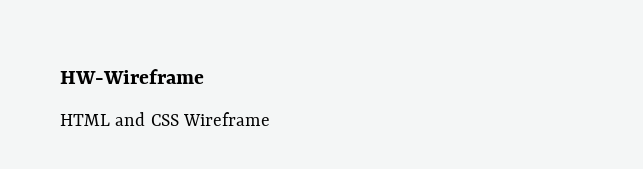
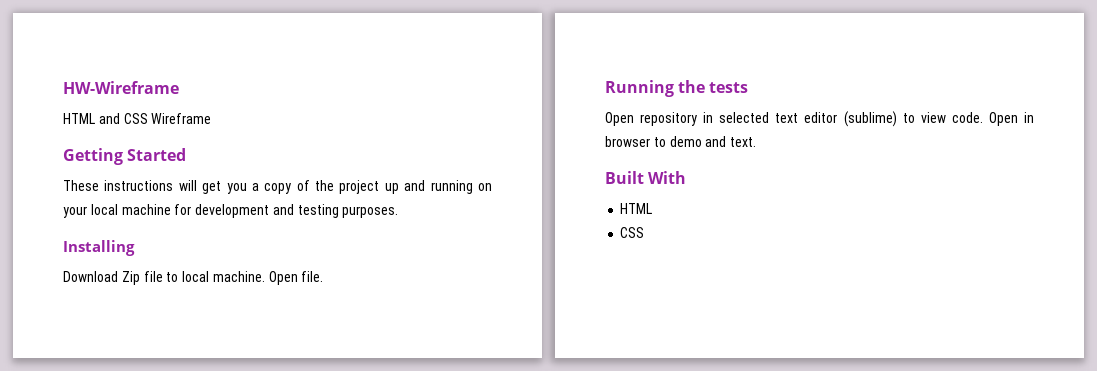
(270, 119) none -> [63,148,187,165] [63,180,492,194] [63,204,399,218] [63,240,135,256] [63,271,324,285] [605,80,749,97] [605,111,1034,127] [605,136,757,147] [605,171,687,184] [620,203,653,214] [620,227,645,238] // Getting Started // These instructions will get you a copy of the project up and running on your local machine for development and testing purposes. // Installing // Download Zip file to local machine. Open file. // Running the tests // Open repository in selected text editor (sublime) to view code. Open in browser to demo and text. // Built With // HTML // CSS

